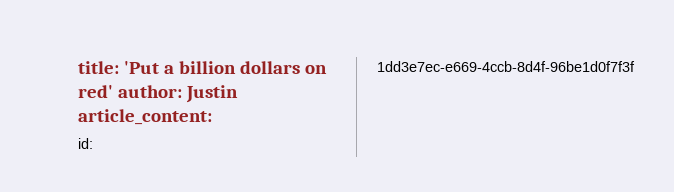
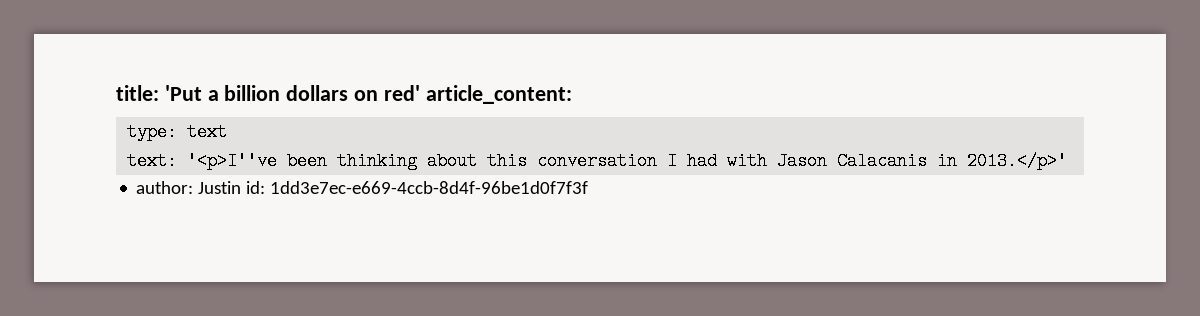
(113, 91) none -> [425,85,572,104] [127,123,228,141] [127,152,1068,170] article_content: // type: text // text: '<p>I''ve been thinking about this conversation I had with Jason Calacanis in 2013.</p>' //
[78,109,212,125] article_content: // -> (242, 187) none

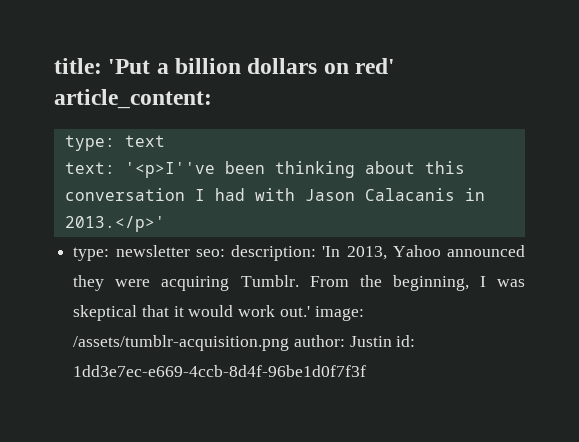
(1068, 161) none -> [73,245,525,261] [73,275,525,291] [73,305,364,321] [73,335,290,351] type: newsletter seo: description: 'In 2013, Yahoo announced they were acquiring Tumblr. From the beginning, I was skeptical that it would work out.' image: /assets/tumblr-acquisition.png

